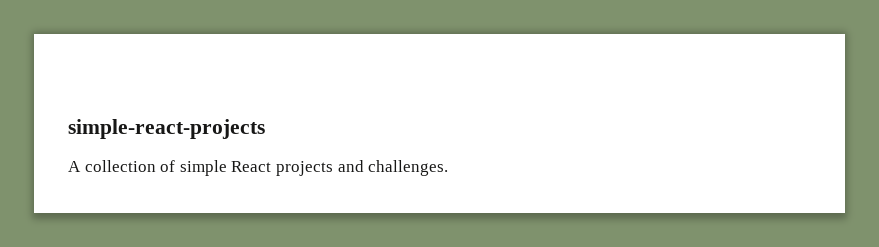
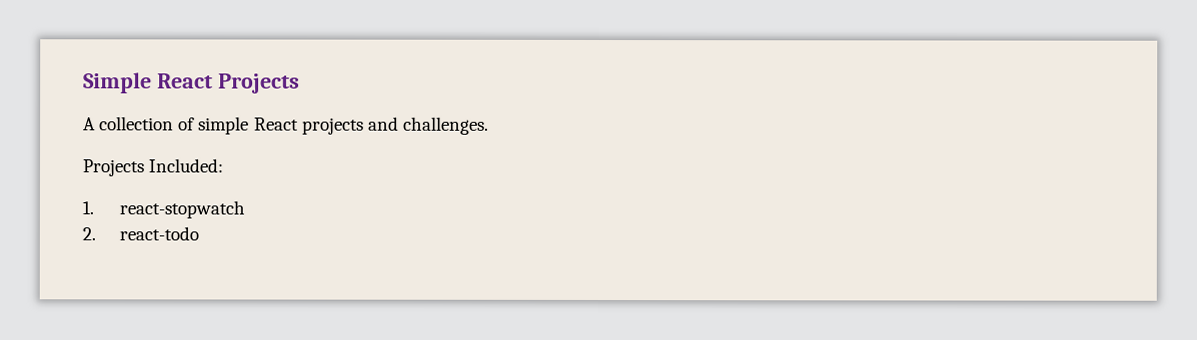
[68,119,265,139] simple-react-projects -> [83,72,300,94] Simple React Projects
(449, 168) none -> [82,158,225,177] [82,200,246,219] [82,226,200,241] // Projects Included: // 1. react-stopwatch // 2. react-todo

